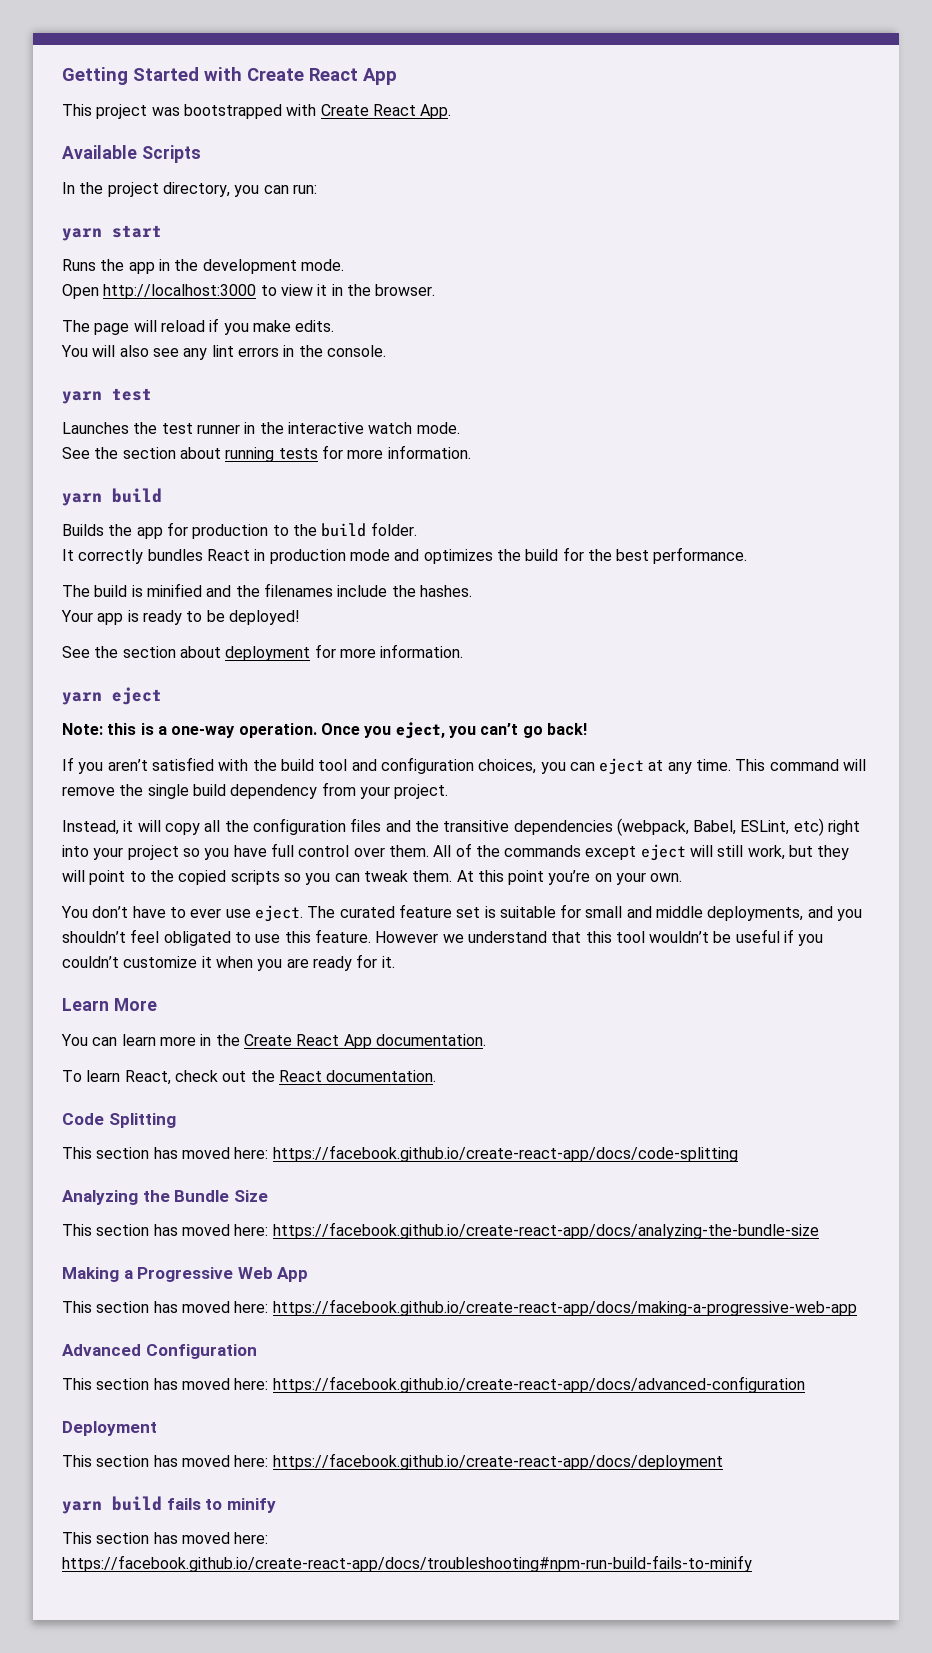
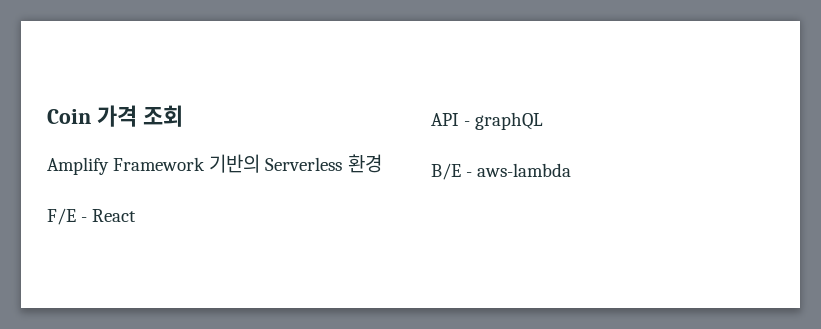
[62,67,397,85] [62,104,452,119] [62,145,201,163] [62,182,317,197] [62,225,162,241] [62,259,344,274] [62,284,436,299] [62,318,335,335] [61,345,386,360] [62,388,152,404] [62,422,460,434] [62,445,471,462] [62,488,162,506] [62,522,417,539] [62,547,748,564] [62,583,472,597] [61,610,300,625] [62,644,464,661] [62,687,162,705] [62,722,587,739] [62,757,867,775] [62,782,449,799] [62,818,861,836] [62,843,850,861] [62,870,683,885] [61,904,863,922] [62,929,824,946] [62,954,395,971] [62,998,157,1011] [61,1034,486,1049] [62,1070,437,1085] [62,1113,176,1128] [62,1145,738,1162] [62,1190,268,1205] [62,1222,819,1239] [62,1267,309,1282] [62,1299,857,1316] [62,1344,257,1359] [62,1376,805,1393] [62,1421,157,1436] [62,1453,723,1470] [62,1496,276,1514] [62,1532,269,1544] [62,1555,752,1572] Getting Started with Create React App // This project was bootstrapped with Create React App. // Available Scripts // In the project directory, you can run: // yarn start // Runs the app in the development mode. // Open http://localhost:3000 to view it in the browser. // The page will reload if you make edits. // You will also see any lint errors in the console. // yarn test // Launches the test runner in the interactive watch mode. // See the section about running tests for more information. // yarn build // Builds the app for production to the build folder. // It correctly bundles React in production mode and optimizes the build for the best performance. // The build is minified and the filenames include the hashes. // Your app is ready to be deployed! // See the section about deployment for more information. // yarn eject // Note: this is a one-way operation. Once you eject, you can’t go back! // If you aren’t satisfied with the build tool and configuration choices, you can eject at any time. This command will remove the single build dependency from your project. // Instead, it will copy all the configuration files and the transitive dependencies (webpack, Babel, ESLint, etc) right into your project so you have full control over them. All of the commands except eject will still work, but they will point to the copied scripts so you can tweak them. At this point you’re on your own. // You don’t have to ever use eject. The curated feature set is suitable for small and middle deployments, and you shouldn’t feel obligated to use this feature. However we understand that this tool wouldn’t be useful if you couldn’t customize it when you are ready for it. // Learn More // You can learn more in the Create React App documentation. // To learn React, check out the React documentation. // Code Splitting // This section has moved here: https://facebook.github.io/create-react-app/docs/code-splitting // Analyzing the Bundle Size // This section has moved here: https://facebook.github.io/create-react-app/docs/analyzing-the-bundle-size // Making a Progressive Web App // This section has moved here: https://facebook.github.io/create-react-app/docs/making-a-progressive-web-app // Advanced Configuration // This section has moved here: https://facebook.github.io/create-react-app/docs/advanced-configuration // Deployment // This section has moved here: https://facebook.github.io/create-react-app/docs/deployment // yarn build fails to minify // This section has moved here: https://facebook.github.io/create-react-app/docs/troubleshooting#npm-run-build-fails-to-minify -> [47,105,183,127] [47,154,382,175] [47,208,137,225] [431,112,544,130] [431,163,572,180] Coin 가격 조회 // Amplify Framework 기반의 Serverless 환경 // F/E - React // API - graphQL // B/E - aws-lambda

